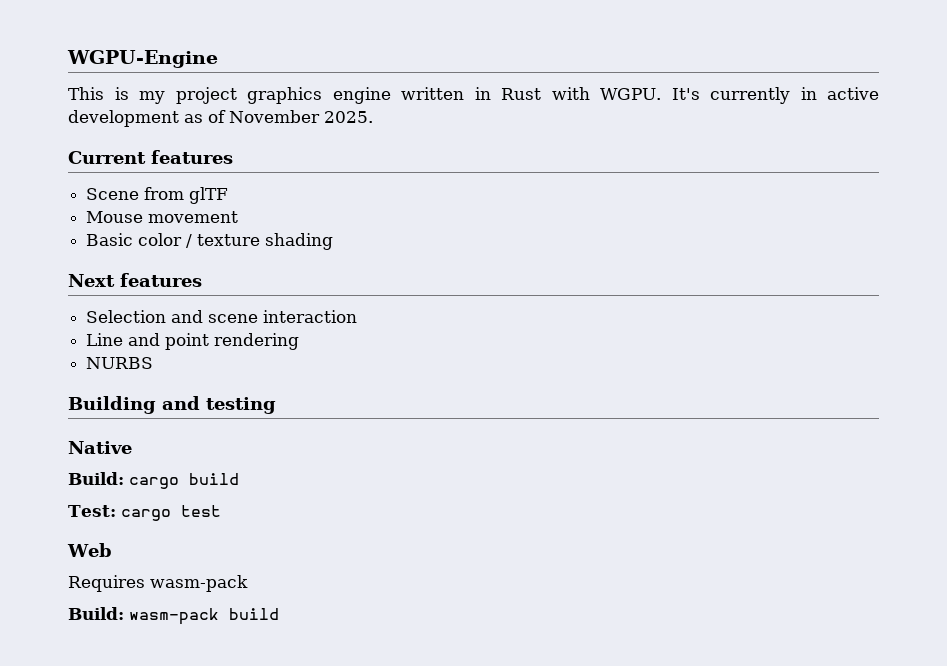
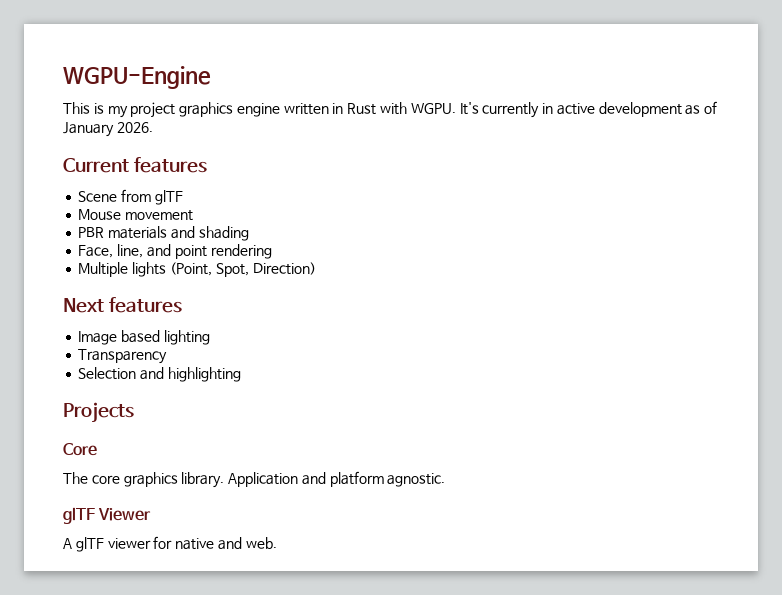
[229,110,373,123] November 2025. -> [63,122,153,137] January 2026.
[86,233,334,250] [68,273,202,287] [86,310,358,323] [86,333,300,350] [86,357,154,369] [68,396,276,414] [68,441,132,454] [68,472,239,489] [68,505,221,521] [67,543,112,557] [68,575,248,592] [68,607,279,625] Basic color / texture shading // Next features // Selection and scene interaction // Line and point rendering // NURBS // Building and testing // Native // Build: cargo build // Test: cargo test // Web // Requires wasm-pack // Build: wasm-pack build -> [78,226,249,241] [78,244,272,259] [78,262,316,277] [63,297,183,313] [78,330,210,345] [78,349,168,364] [78,367,241,382] [63,402,134,423] [63,443,97,456] [63,471,446,488] [63,507,152,524] [63,536,277,552] PBR materials and shading // Face, line, and point rendering // Multiple lights (Point, Spot, Direction) // Next features // Image based lighting // Transparency // Selection and highlighting // Projects // Core // The core graphics library. Application and platform agnostic. // glTF Viewer // A glTF viewer for native and web.

